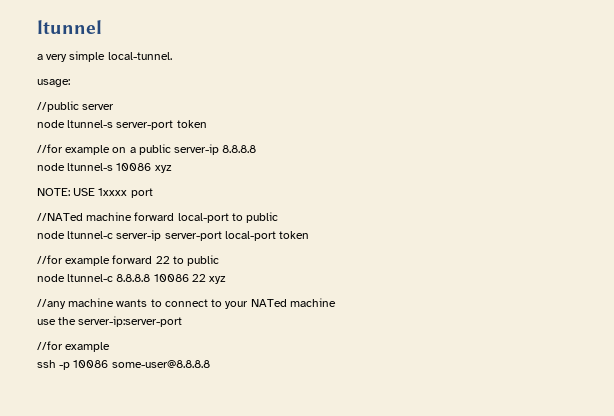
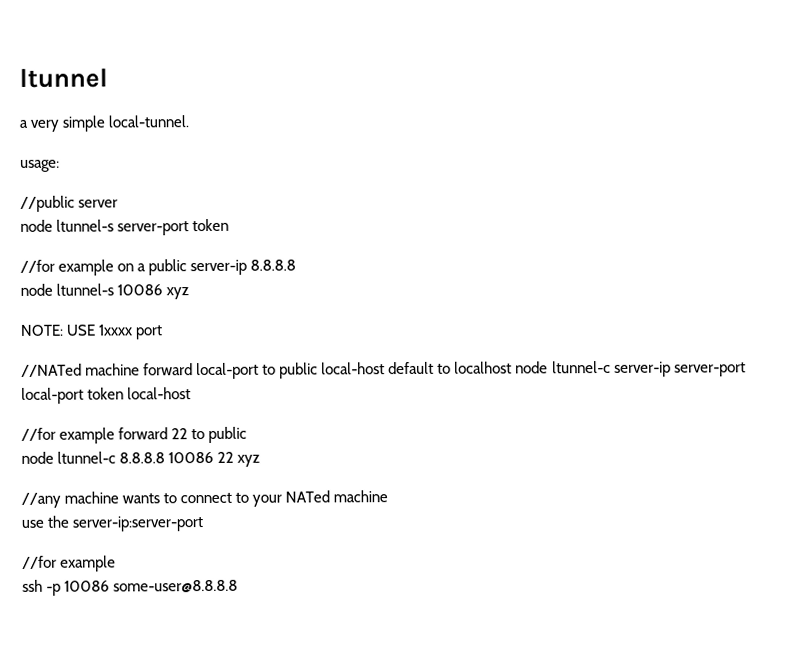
(279, 217) // -> [321,361,513,375] local-host default to localhost
(310, 235) none -> [127,387,192,400] local-host

